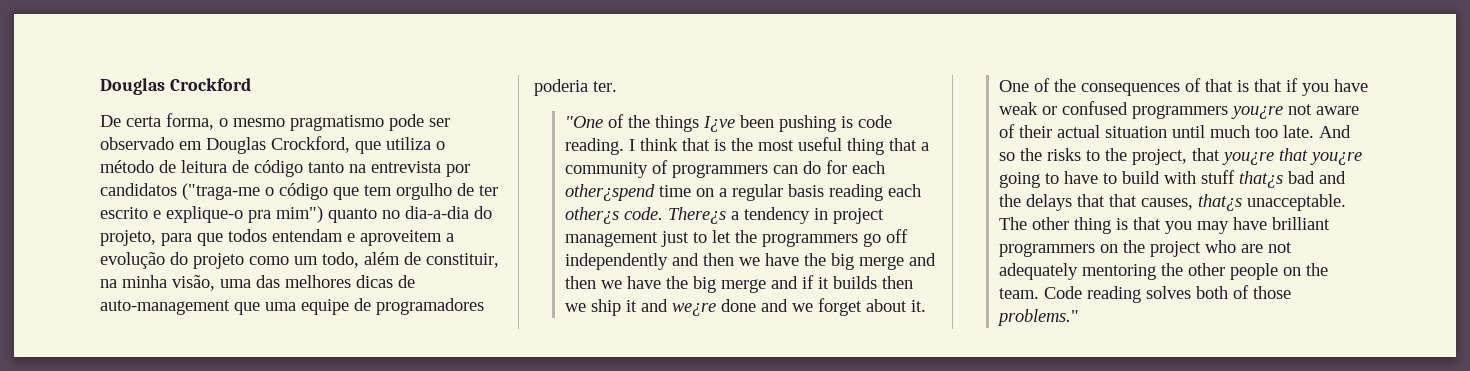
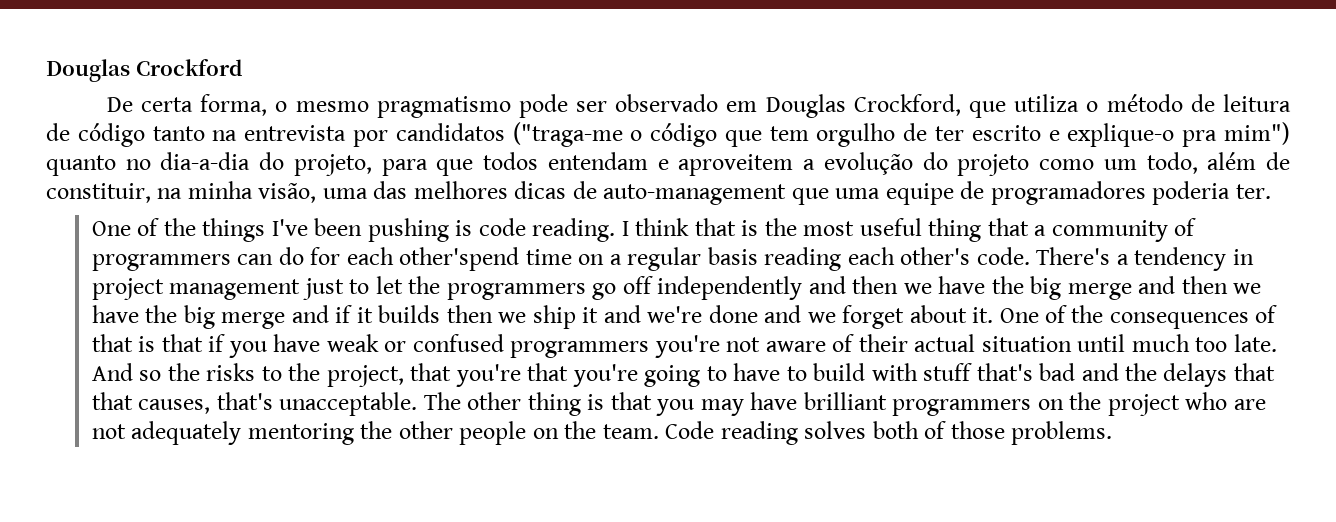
[565,116,604,128] "One -> [91,221,131,236] One
[703,116,736,132] I¿ve -> [271,219,308,236] I've
[565,184,656,201] other¿spend -> [399,247,520,271] other'spend
[565,207,727,224] other¿s code. There¿s -> [900,247,1111,265] other's code. There's
[672,303,717,316] we¿re -> [647,306,703,323] we're
[1231,106,1284,119] you¿re -> [654,335,720,358] you're
[1222,148,1363,165] you¿re that you¿re -> [455,363,638,387] you're that you're
[1239,171,1284,188] that¿s -> [976,363,1033,381] that's
[1198,194,1243,211] that¿s -> [216,392,273,410] that's
[997,309,1080,326] problems." -> [1011,421,1113,445] problems.

